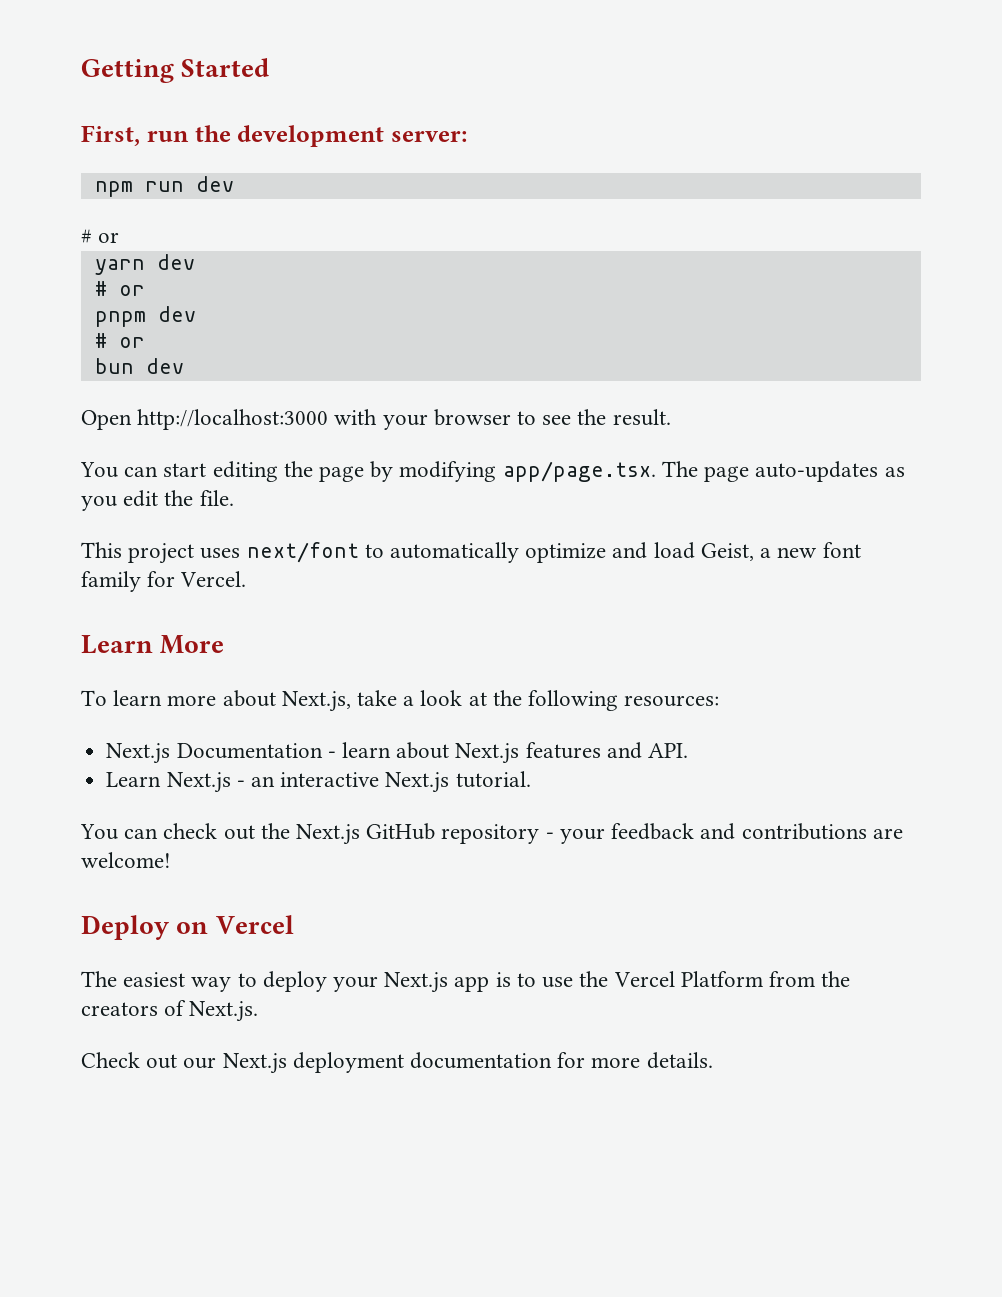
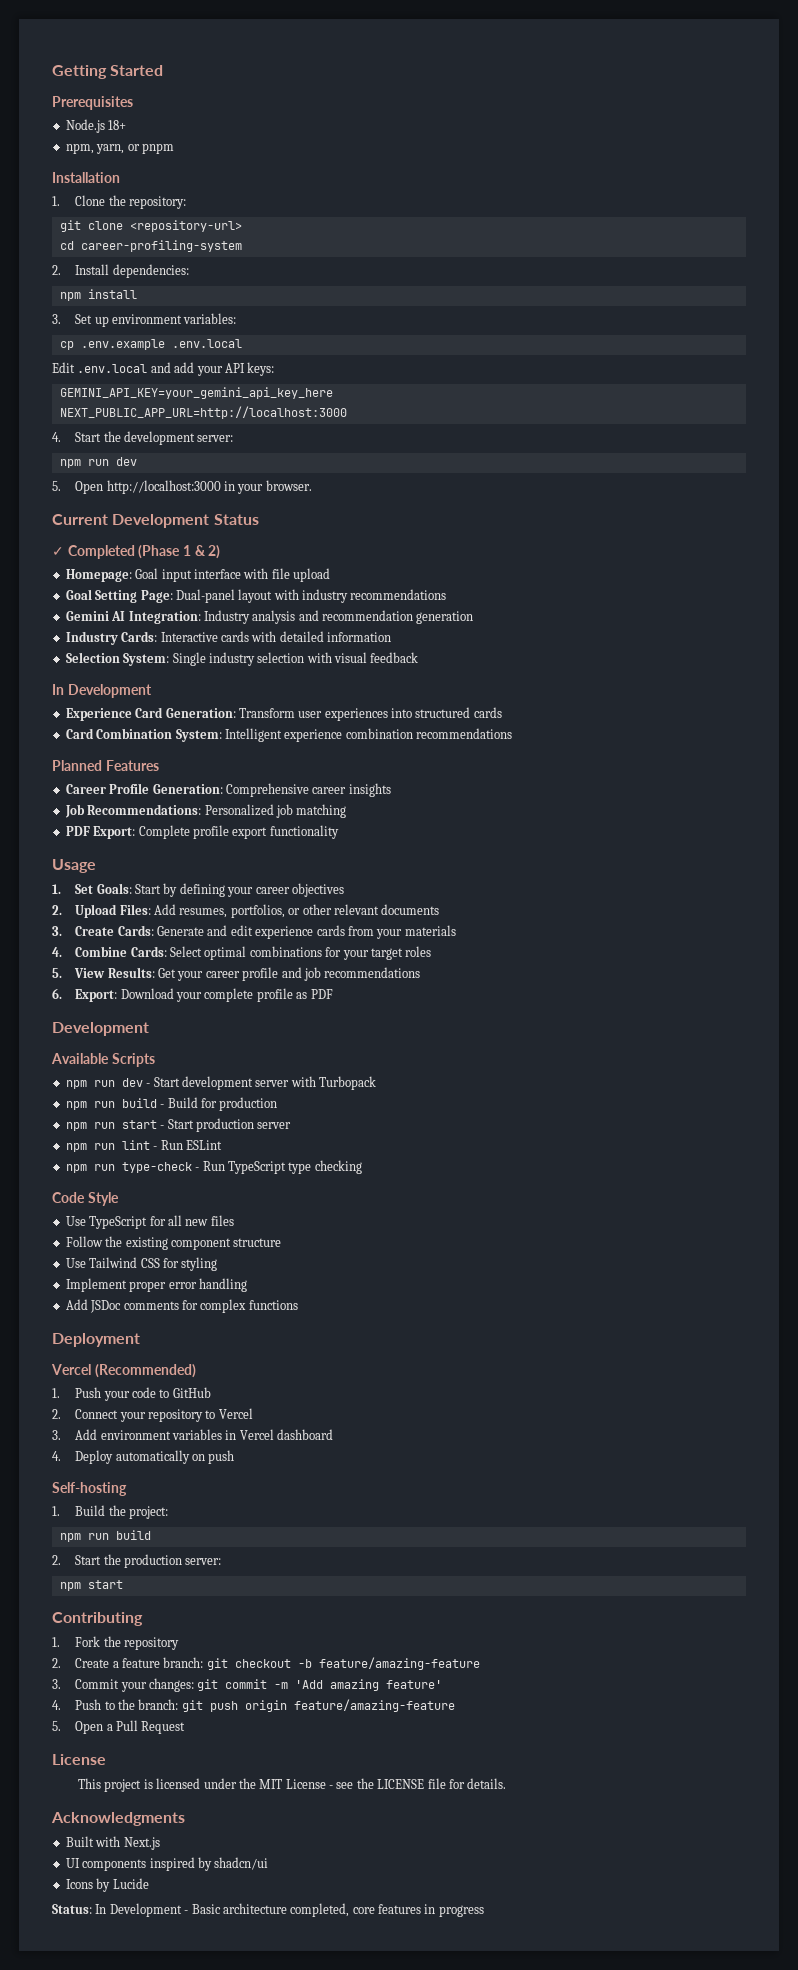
[81,125,189,146] First, run -> [52,96,133,110] [65,119,127,133] [65,143,174,154] [52,172,120,183] [52,195,187,209] [59,220,242,232] [59,240,242,252] [52,264,189,278] [59,289,137,301] [52,313,237,327] [59,339,242,350] [52,362,275,376] [59,387,333,399] [59,406,347,419] [52,432,102,442] Prerequisites // Node.js 18+ // npm, yarn, or pnpm // Installation // 1. Clone the repository: // git clone <repository-url> // cd career-profiling-system // 2. Install dependencies: // npm install // 3. Set up environment variables: // cp .env.example .env.local // Edit .env.local and add your API keys: // GEMINI_API_KEY=your_gemini_api_key_here // NEXT_PUBLIC_APP_URL=http://localhost:3000 // 4. Start
[81,229,120,243] [94,254,195,275] [94,281,145,296] [94,306,196,327] [94,333,145,348] [94,358,184,374] [81,409,671,430] [80,461,905,482] [81,490,234,511] [81,542,861,564] [81,571,247,592] [81,635,225,654] [81,690,720,712] [106,742,688,764] [106,771,531,793] [80,823,903,845] [81,852,171,868] [81,915,294,940] [81,971,851,993] [81,1000,259,1022] [81,1052,713,1074] # or // yarn dev // # or // pnpm dev // # or // bun dev // Open http://localhost:3000 with your browser to see the result. // You can start editing the page by modifying app/page.tsx. The page auto-updates as you edit the file. // This project uses next/font to automatically optimize and load Geist, a new font family for Vercel. // Learn More // To learn more about Next.js, take a look at the following resources: // Next.js Documentation - learn about Next.js features and API. // Learn Next.js - an interactive Next.js tutorial. // You can check out the Next.js GitHub repository - your feedback and contributions are welcome! // Deploy on Vercel // The easiest way to deploy your Next.js app is to use the Vercel Platform from the creators of Next.js. // Check out our Next.js deployment documentation for more details. -> [52,480,312,494] [52,514,259,528] [52,545,221,559] [65,568,330,582] [65,589,447,603] [65,610,474,624] [65,631,391,645] [65,652,419,666] [52,684,152,698] [65,707,502,721] [65,728,512,742] [52,760,159,771] [65,783,391,797] [64,804,347,818] [65,825,339,839] [52,859,96,873] [52,883,344,897] [52,904,440,918] [52,925,456,939] [52,946,432,960] [52,967,421,981] [52,988,333,1002] [52,1022,149,1036] [51,1053,155,1067] [65,1076,376,1090] [65,1097,278,1111] [65,1118,292,1132] [65,1140,222,1152] [65,1160,362,1174] [52,1192,119,1206] [65,1215,234,1229] [65,1236,282,1250] [65,1257,218,1271] [65,1278,247,1292] [65,1299,298,1313] [52,1333,140,1347] [51,1364,196,1378] [52,1387,211,1401] [52,1408,253,1422] [52,1429,334,1440] [52,1450,235,1464] [52,1482,127,1496] [52,1505,169,1519] [59,1530,151,1542] [52,1554,222,1568] [59,1580,123,1591] [52,1612,143,1626] [52,1636,180,1650] [52,1657,480,1670] [52,1678,443,1692] [52,1699,455,1712] [52,1720,186,1734] [52,1754,106,1765] [78,1778,507,1792] [51,1812,185,1826] [65,1836,160,1850] [65,1857,269,1871] [65,1878,149,1892] [52,1903,484,1917] 5. Open http://localhost:3000 in your browser. // Current Development Status // ✓ Completed (Phase 1 & 2) // Homepage: Goal input interface with file upload // Goal Setting Page: Dual-panel layout with industry recommendations // Gemini AI Integration: Industry analysis and recommendation generation // Industry Cards: Interactive cards with detailed information // Selection System: Single industry selection with visual feedback // In Development // Experience Card Generation: Transform user experiences into structured cards // Card Combination System: Intelligent experience combination recommendations // Planned Features // Career Profile Generation: Comprehensive career insights // Job Recommendations: Personalized job matching // PDF Export: Complete profile export functionality // Usage // 1. Set Goals: Start by defining your career objectives // 2. Upload Files: Add resumes, portfolios, or other relevant documents // 3. Create Cards: Generate and edit experience cards from your materials // 4. Combine Cards: Select optimal combinations for your target roles // 5. View Results: Get your career profile and job recommendations // 6. Export: Download your complete profile as PDF // Development // Available Scripts // npm run dev - Start development server with Turbopack // npm run build - Build for production // npm run start - Start production server // npm run lint - Run ESLint // npm run type-check - Run TypeScript type checking // Code Style // Use TypeScript for all new files // Follow the existing component structure // Use Tailwind CSS for styling // Implement proper error handling // Add JSDoc comments for complex functions // Deployment // Vercel (Recommended) // 1. Push your code to GitHub // 2. Connect your repository to Vercel // 3. Add environment variables in Vercel dashboard // 4. Deploy automatically on push // Self-hosting // 1. Build the project: // npm run build // 2. Start the production server: // npm start // Contributing // 1. Fork the repository // 2. Create a feature branch: git checkout -b feature/amazing-feature // 3. Commit your changes: git commit -m 'Add amazing feature' // 4. Push to the branch: git push origin feature/amazing-feature // 5. Open a Pull Request // License // This project is licensed under the MIT License - see the LICENSE file for details. // Acknowledgments // Built with Next.js // UI components inspired by shadcn/ui // Icons by Lucide // Status: In Development - Basic architecture completed, core features in progress

